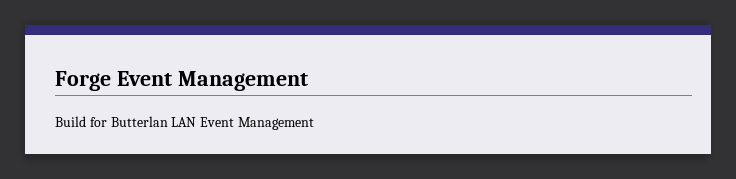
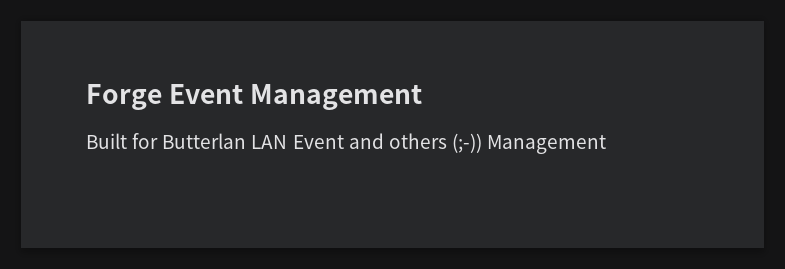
[55,116,86,127] Build -> [86,133,127,149] Built
(235, 122) none -> [348,133,482,153] and others (;-))

